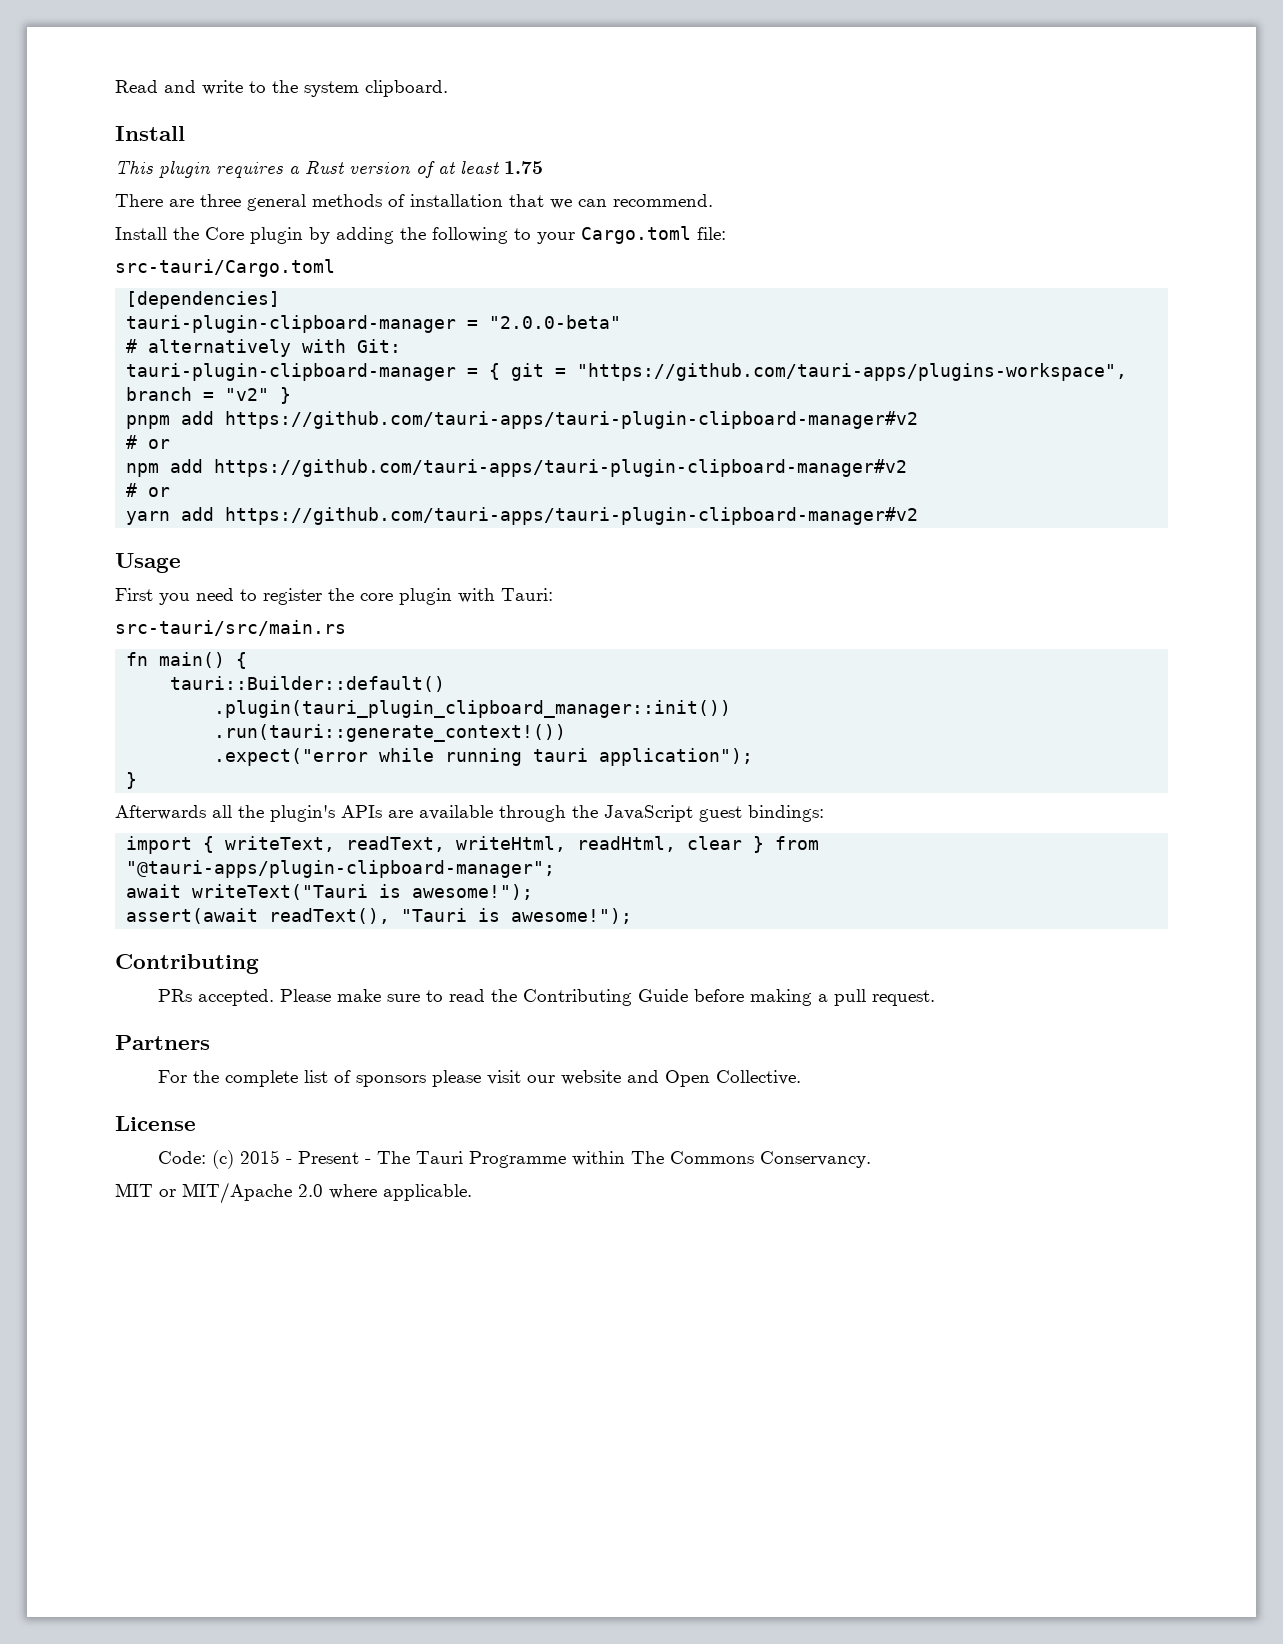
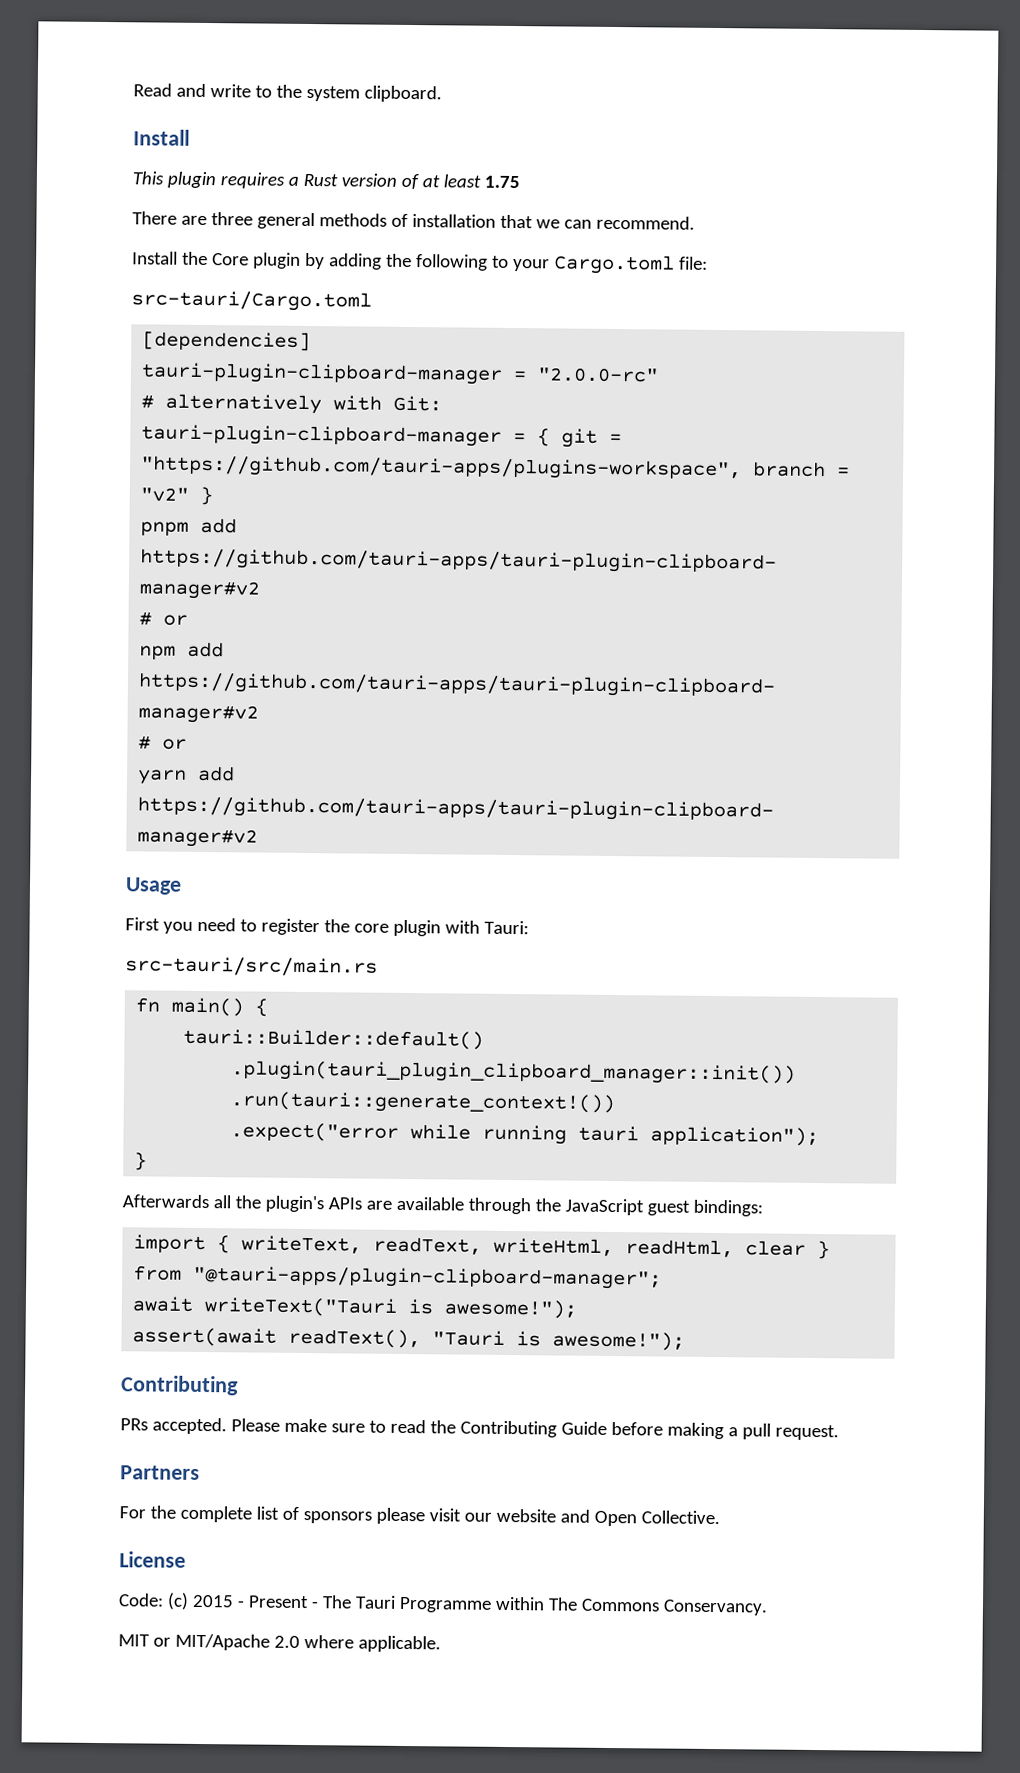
[489,315,622,329] "2.0.0-beta" -> [537,367,660,383] "2.0.0-rc"

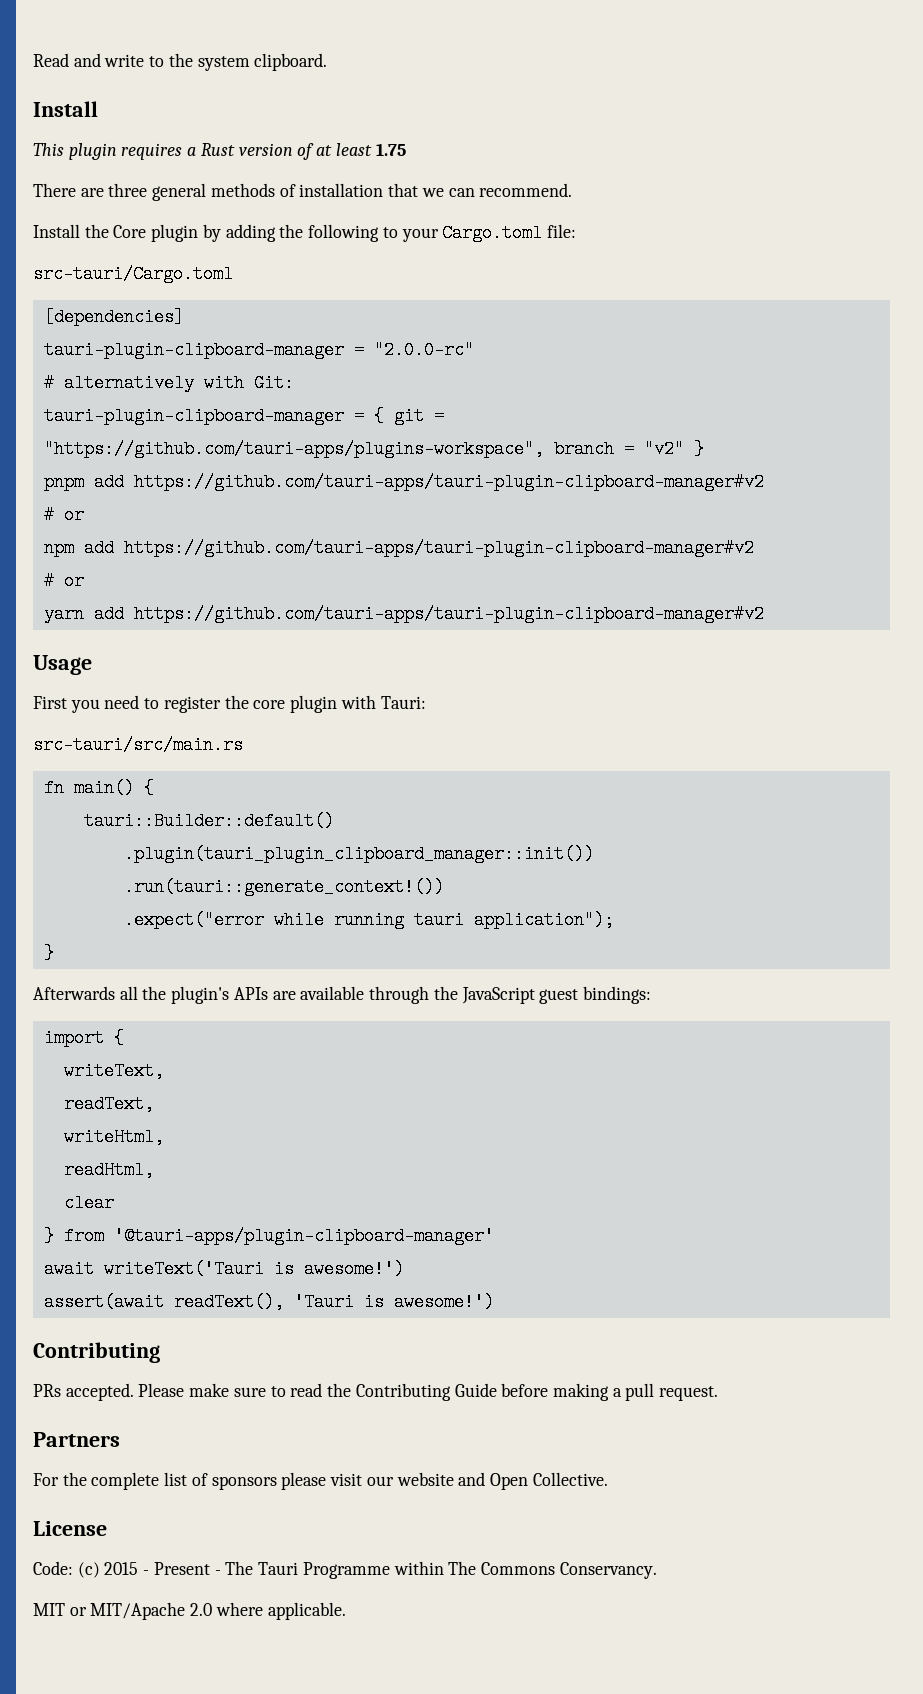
(231, 1244) none -> (124, 1038) //
(363, 1244) none -> (164, 1071) //
(483, 1245) none -> (154, 1104) //
(615, 1247) none -> (164, 1137) //
(735, 1248) none -> (154, 1170) //
(807, 1248) none -> (114, 1203) //
[193,1265,663,1290] "@tauri-apps/plugin-clipboard-manager"; -> [113,1227,494,1245] '@tauri-apps/plugin-clipboard-manager'
[204,1297,578,1319] writeText("Tauri is awesome!"); -> [103,1260,404,1278] writeText('Tauri is awesome!')
[432,1330,686,1351] "Tauri is awesome!"); -> [293,1293,494,1311] 'Tauri is awesome!')

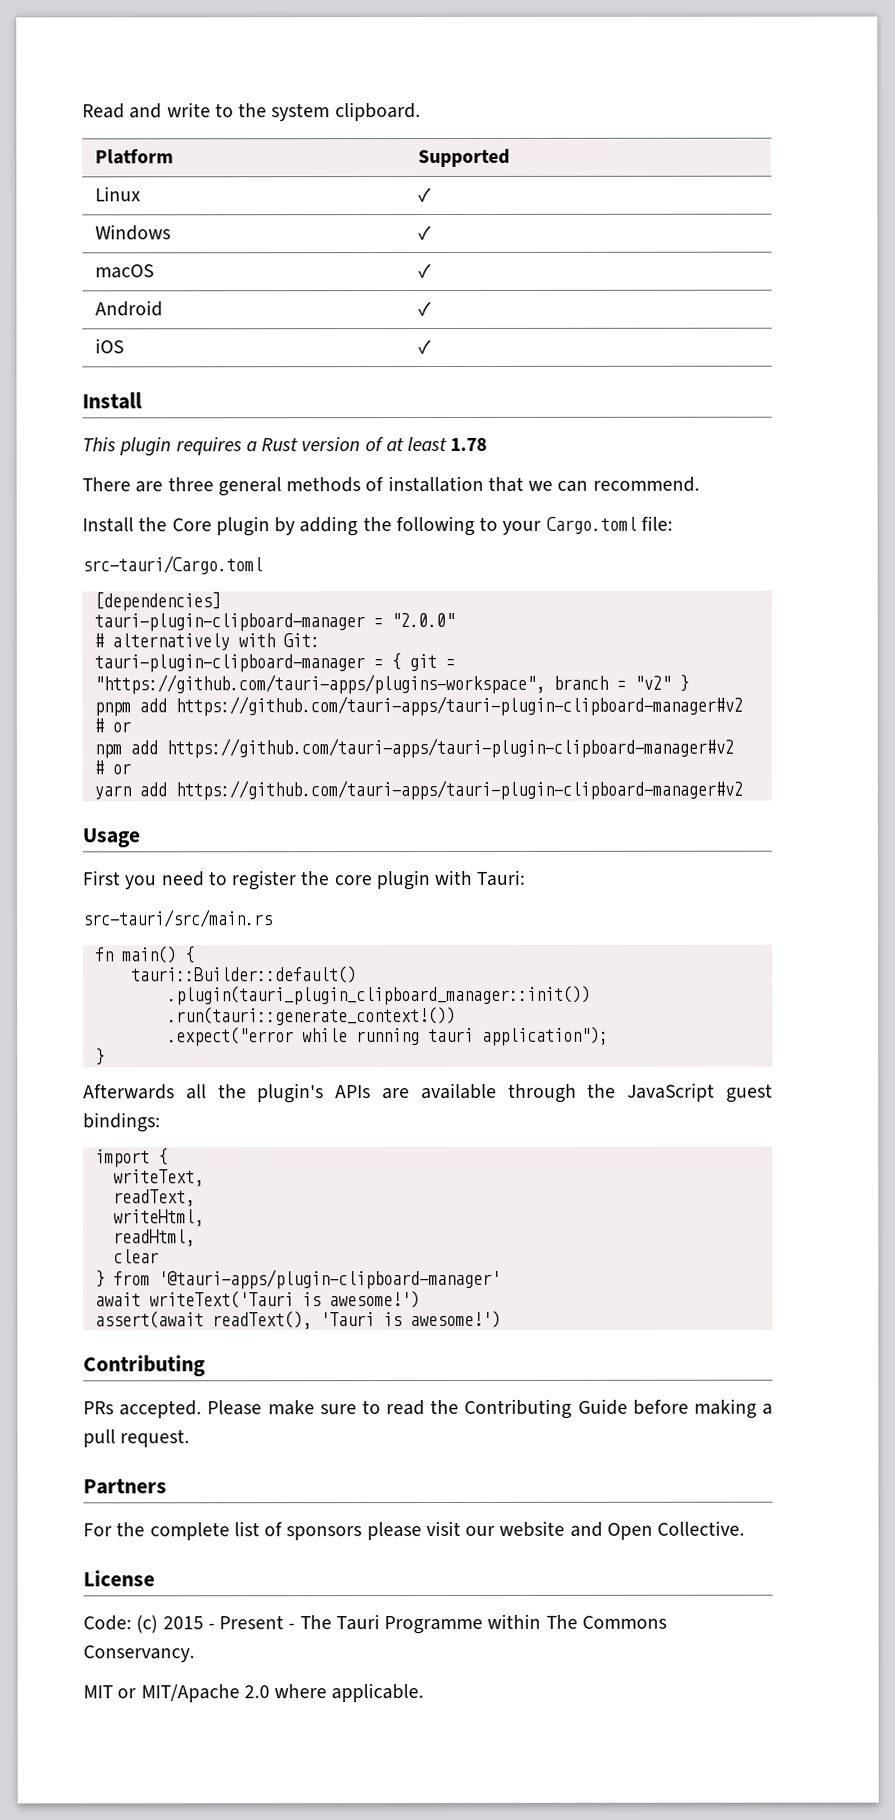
(328, 62) none -> [94,148,174,165] [417,148,510,168] [94,186,141,202] [417,188,431,203] [94,224,171,241] [417,226,431,241] [94,264,154,279] [417,264,431,279] [94,300,163,317] [417,302,431,317] [94,338,124,354] [417,340,431,355] // Platform | Supported // Linux | ✓ // Windows | ✓ // macOS | ✓ // Android | ✓ // iOS | ✓
[375,143,406,156] 1.75 -> [450,437,488,451] 1.78
[373,341,474,359] "2.0.0-rc" -> [390,612,455,628] "2.0.0"

